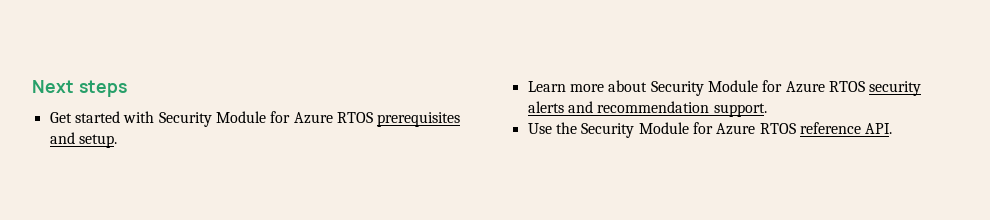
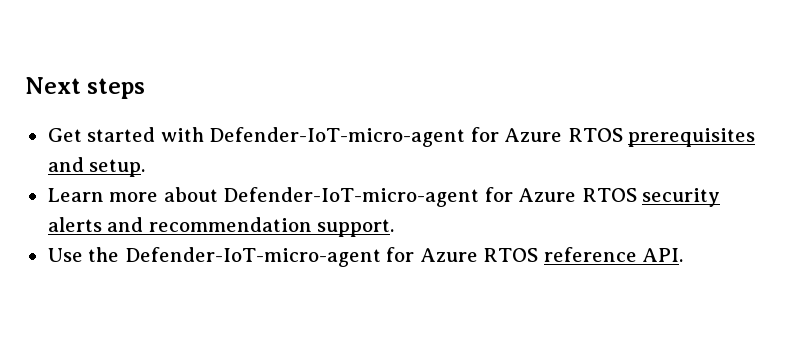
[158,111,266,127] Security Module -> [209,127,466,147] Defender-IoT-micro-agent
[650,80,758,96] Security Module -> [223,187,480,207] Defender-IoT-micro-agent
[581,122,689,138] Security Module -> [124,247,381,267] Defender-IoT-micro-agent

